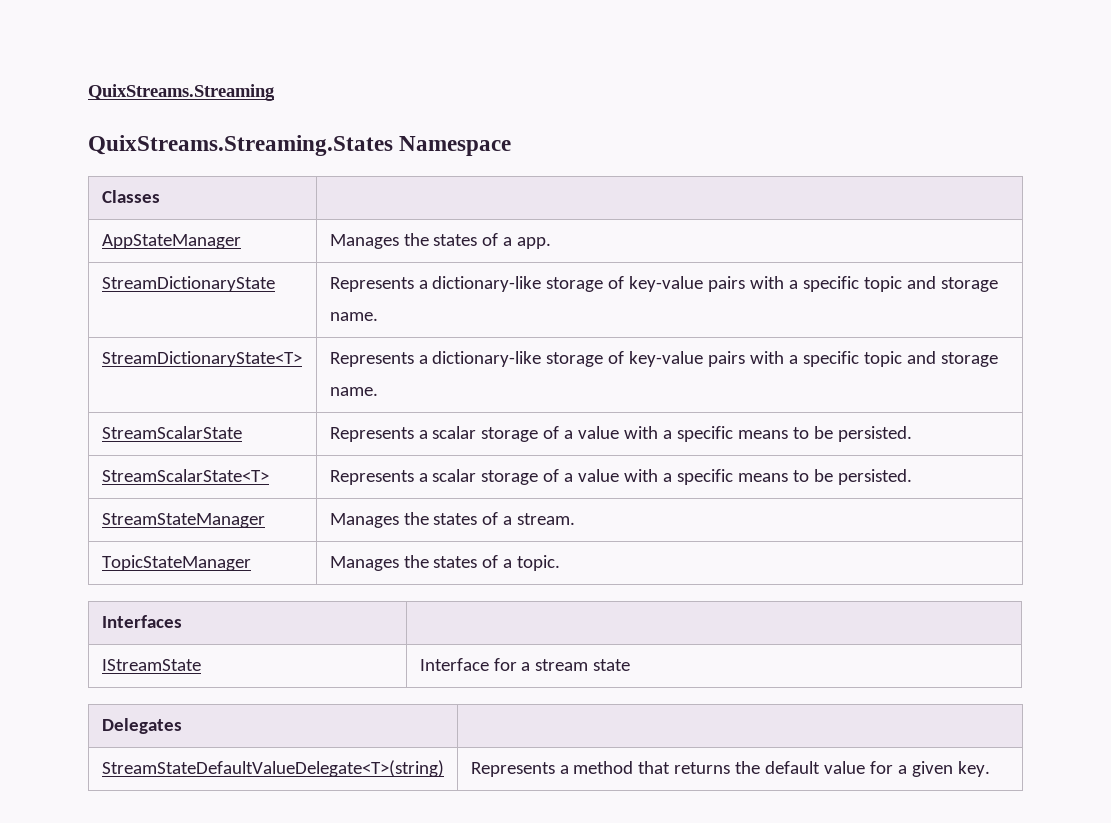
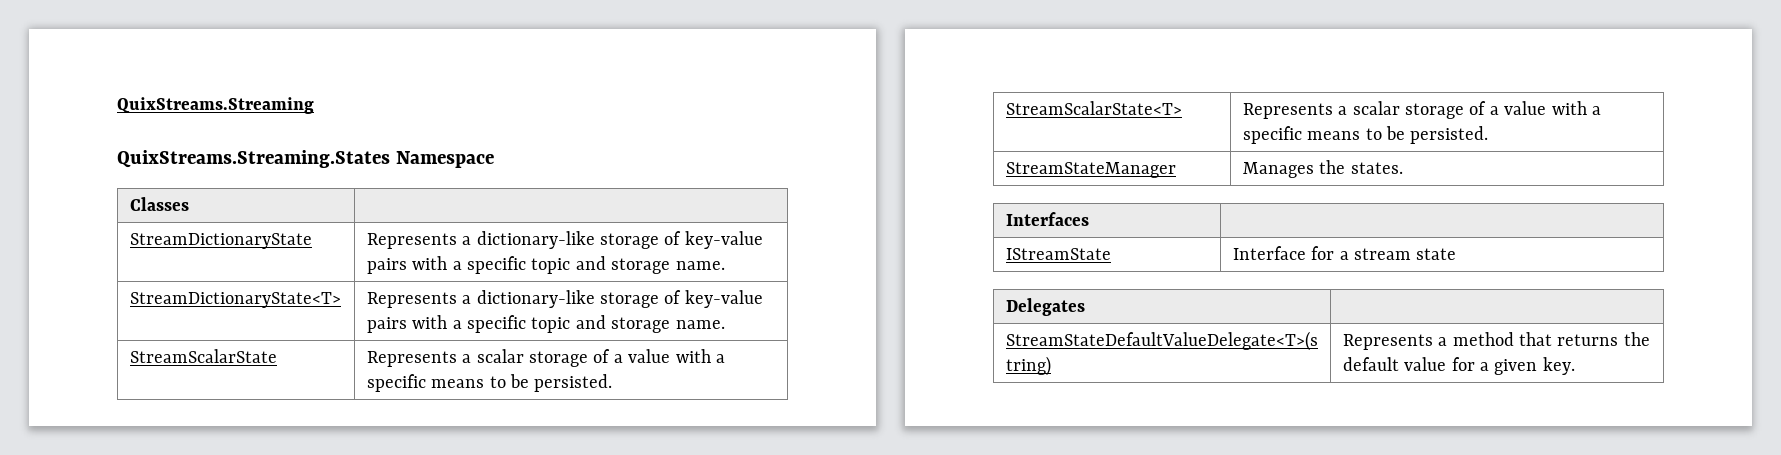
[101,234,241,249] [329,233,552,249] // AppStateManager | Manages the states of a app. -> (189, 204) none
[433,512,576,525] [101,555,251,571] [329,555,561,571] states of a stream. // TopicStateManager | Manages the states of a topic. -> [1350,162,1403,174] states.

